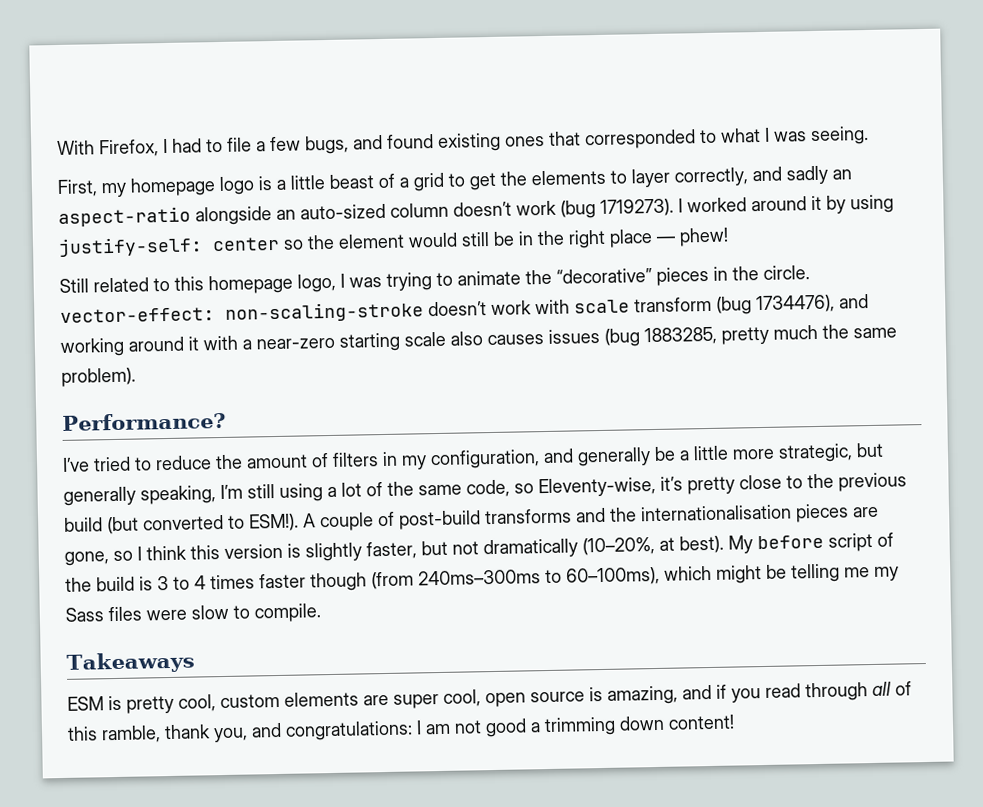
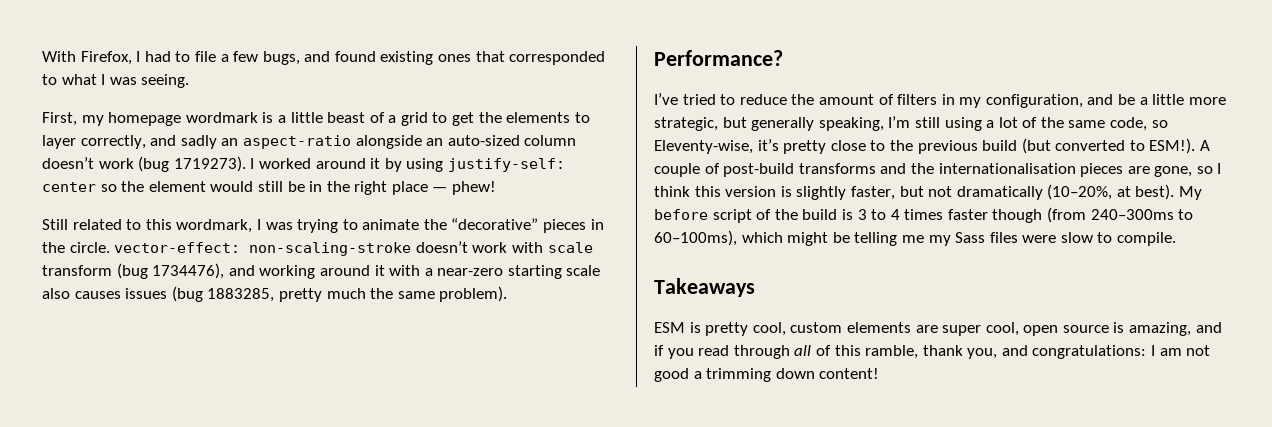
[219,176,255,195] logo -> [185,112,258,123] wordmark
[208,273,336,295] homepage logo, -> [176,219,253,233] wordmark,
[577,447,651,467] generally -> (1114, 99) none
[418,569,541,586] 240ms–300ms -> [1090,209,1174,220] 240–300ms

